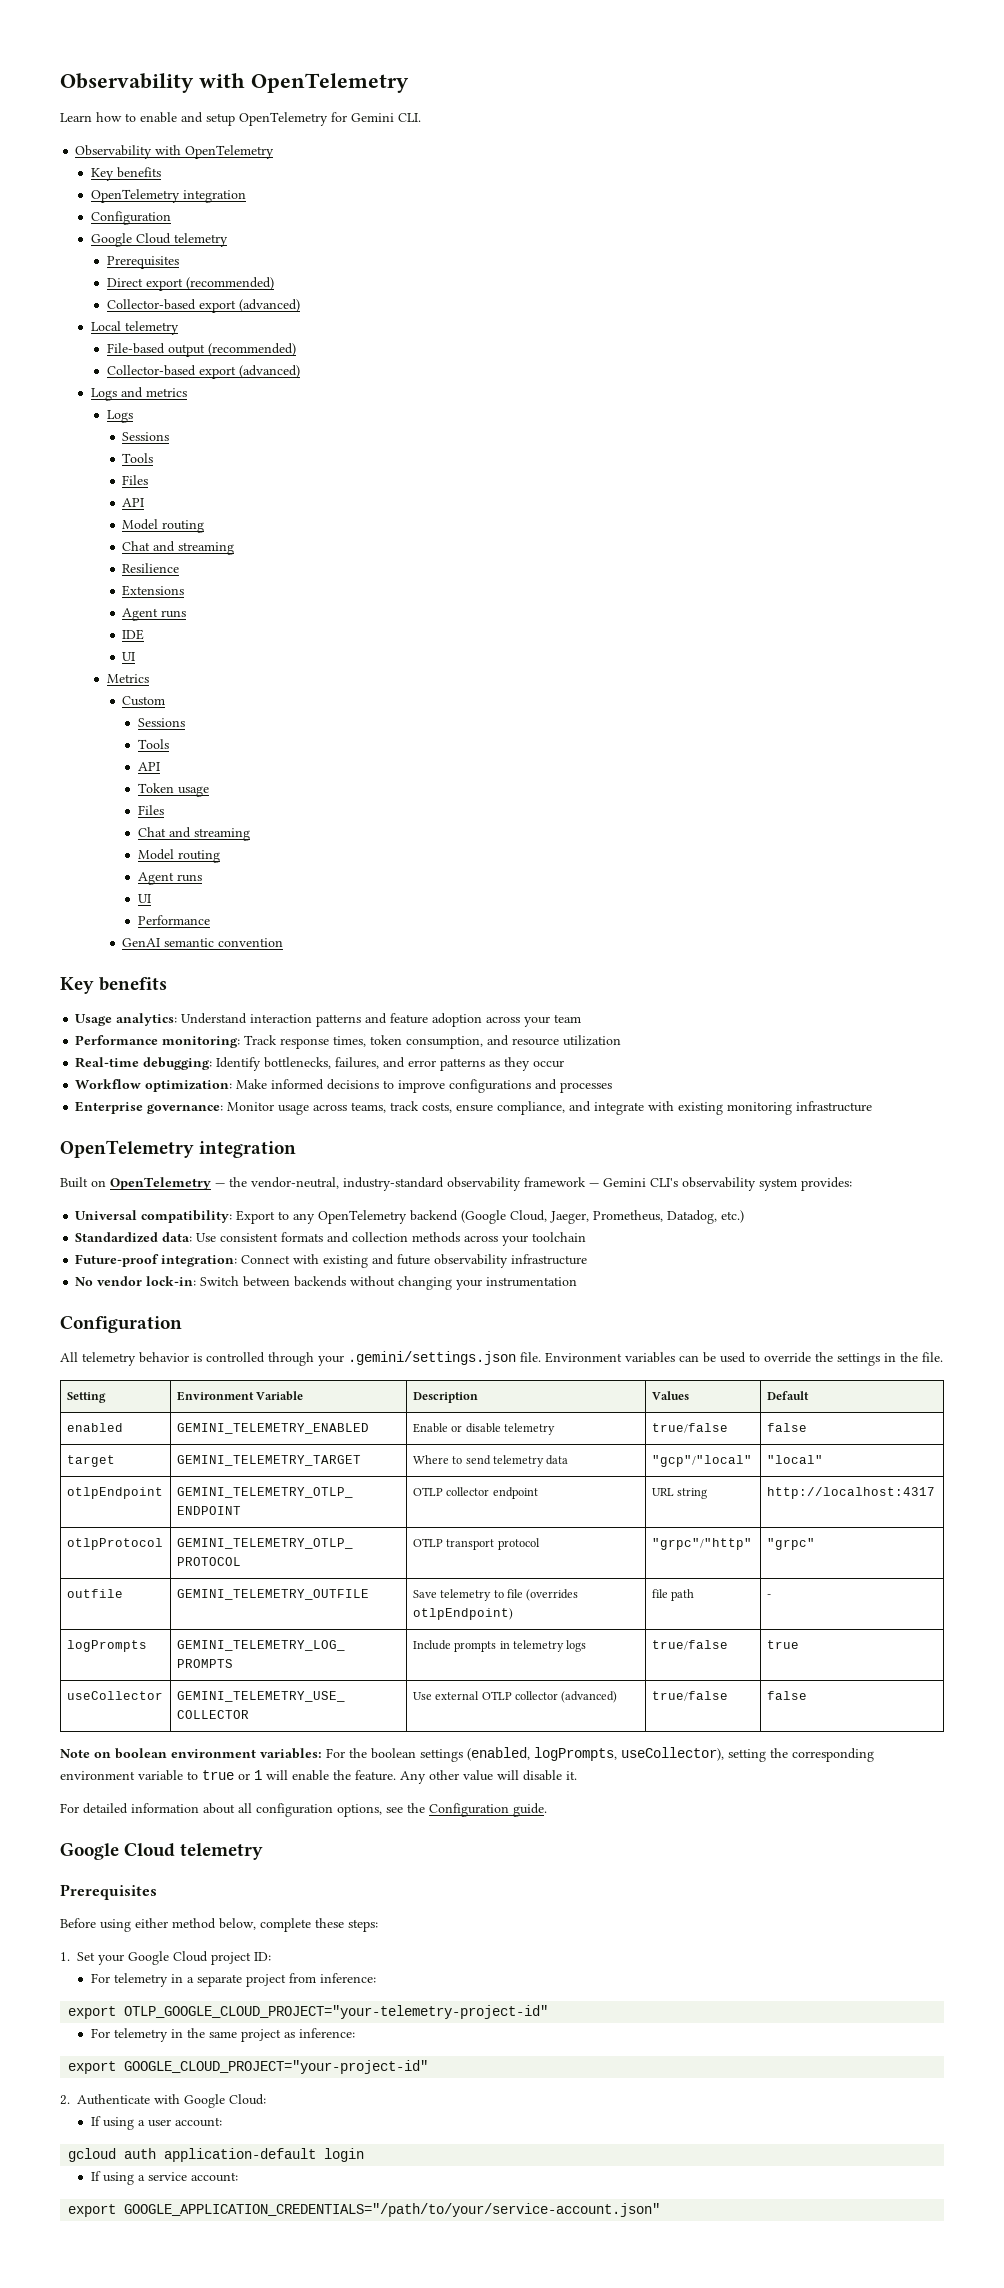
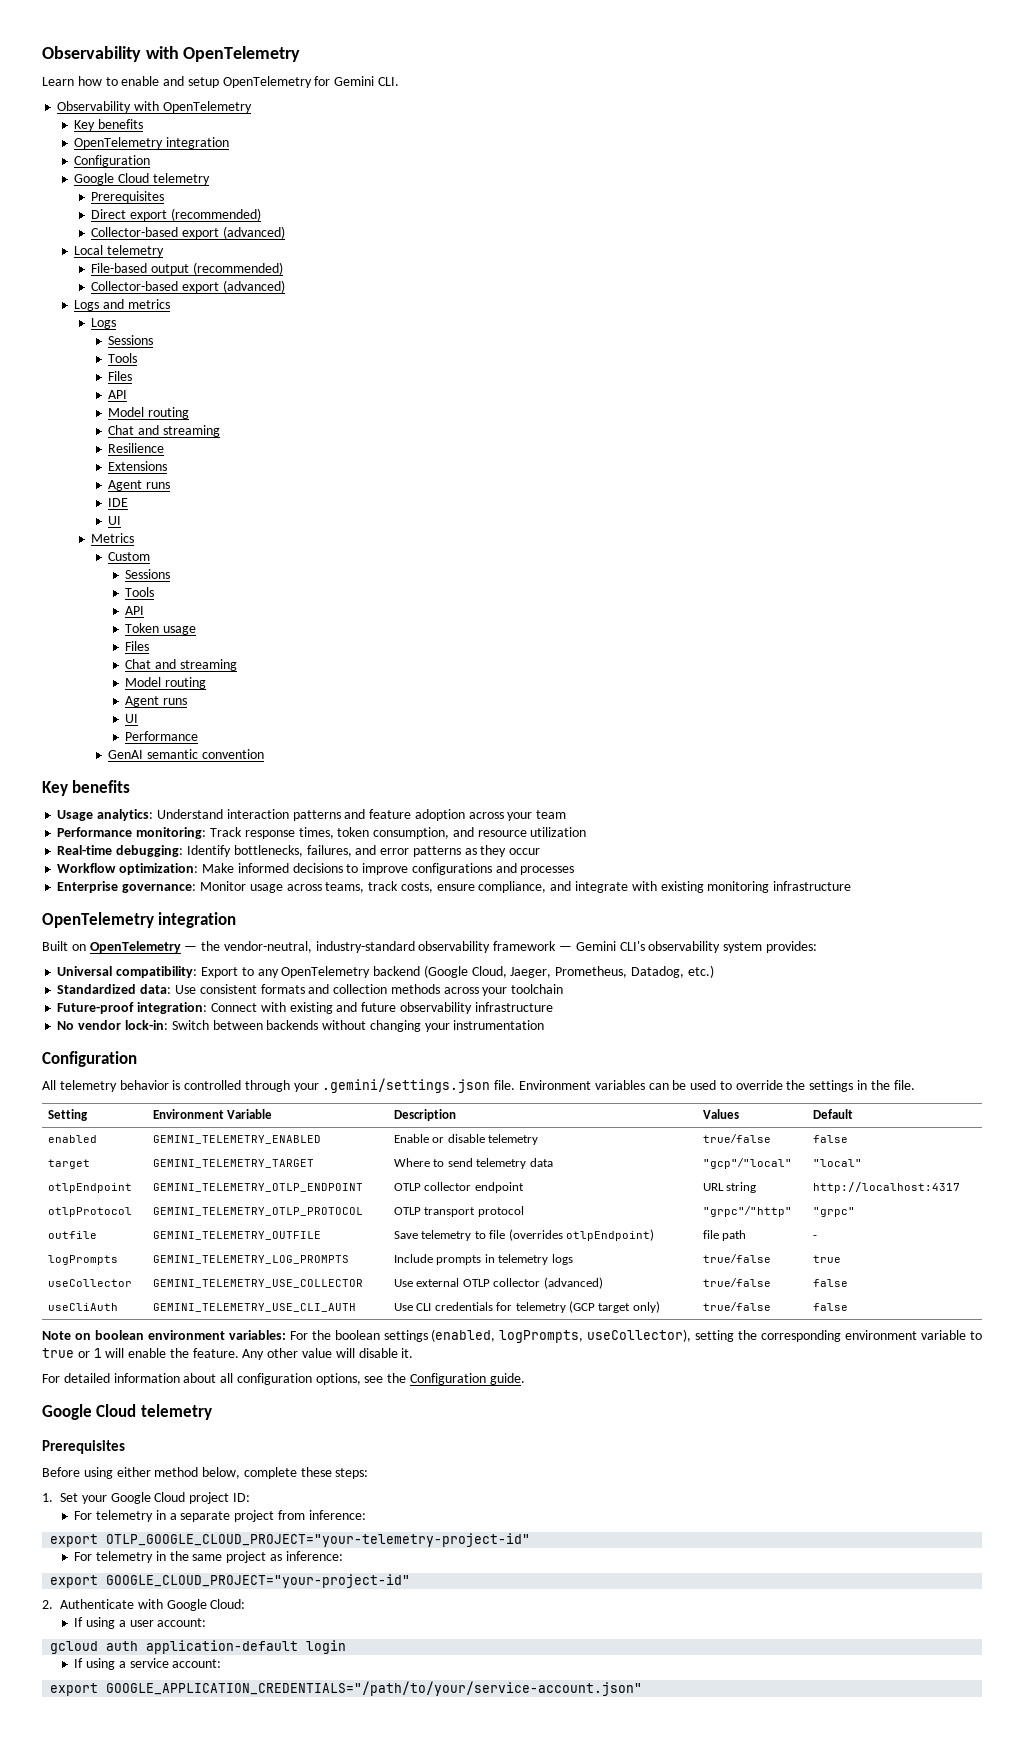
(807, 1695) none -> [48,1303,119,1311] [153,1303,357,1312] [394,1301,660,1313] [703,1302,772,1311] [813,1303,849,1311] // useCliAuth | GEMINI_TELEMETRY_USE_CLI_AUTH | Use CLI credentials for telemetry (GCP target only) | true/false | false

